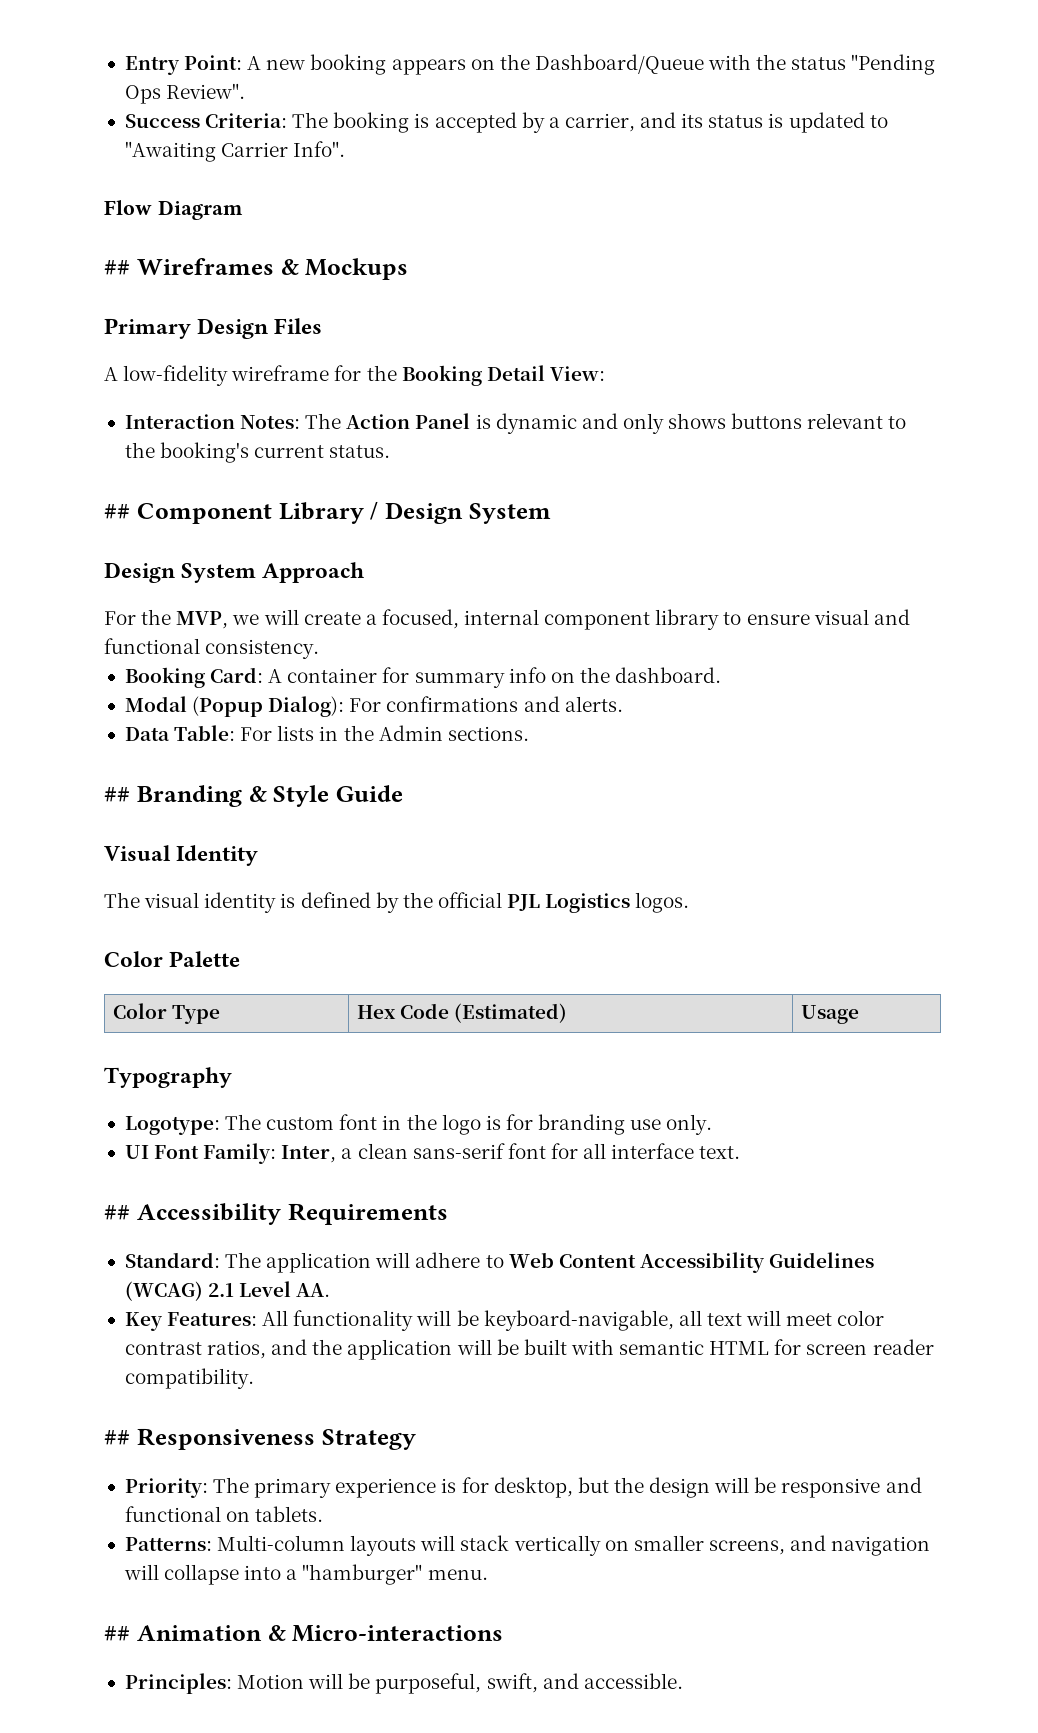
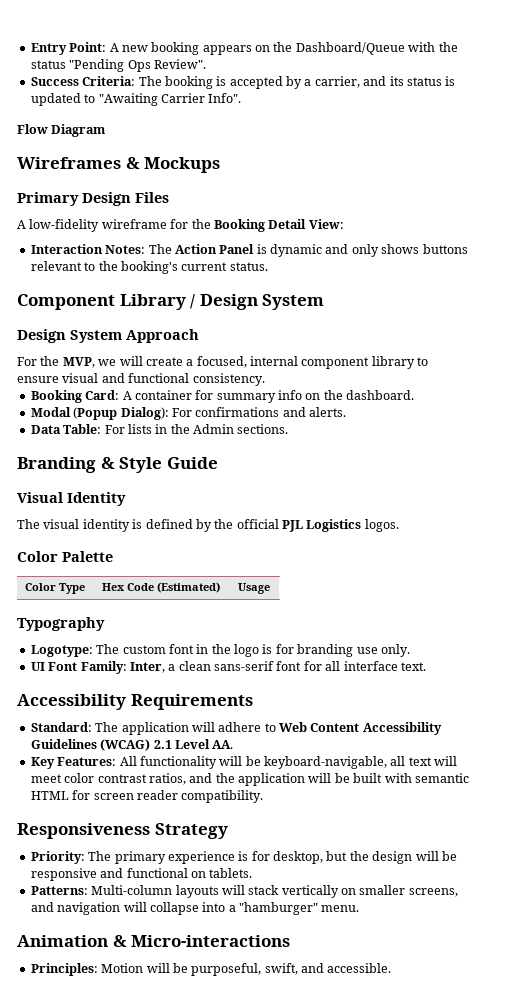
[104,260,130,275] ## -> (106, 130) none
[104,504,130,519] ## -> (268, 266) none
[104,787,130,802] ## -> (289, 429) none
[104,1205,130,1220] ## -> (426, 666) none
[104,1430,130,1445] ## -> (264, 796) none
[104,1626,130,1641] ## -> (360, 908) none

